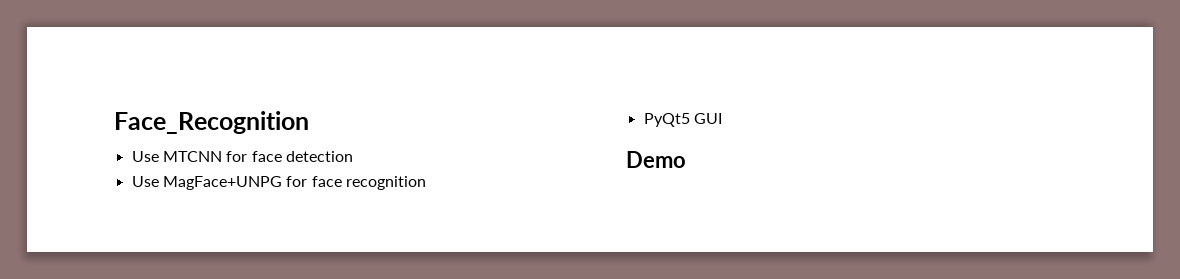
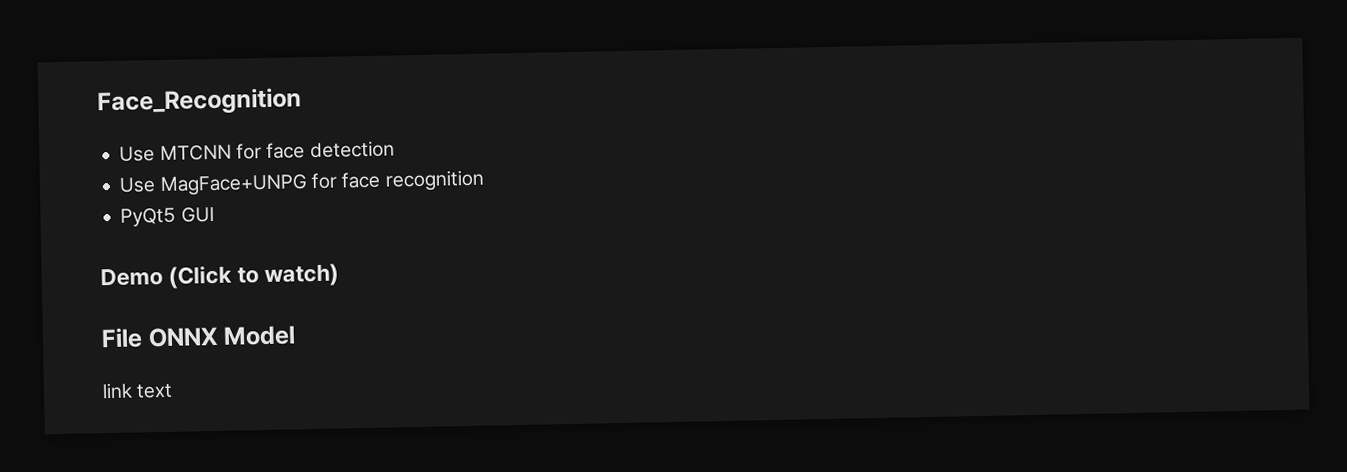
(686, 159) none -> [168,263,340,289] [101,325,297,349] [102,382,174,399] (Click to watch) // File ONNX Model // link text

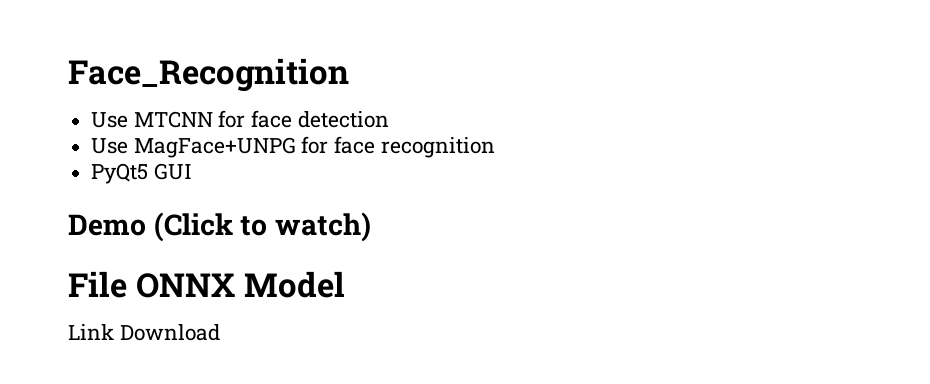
[102,382,174,399] link text -> [68,324,220,341] Link Download

